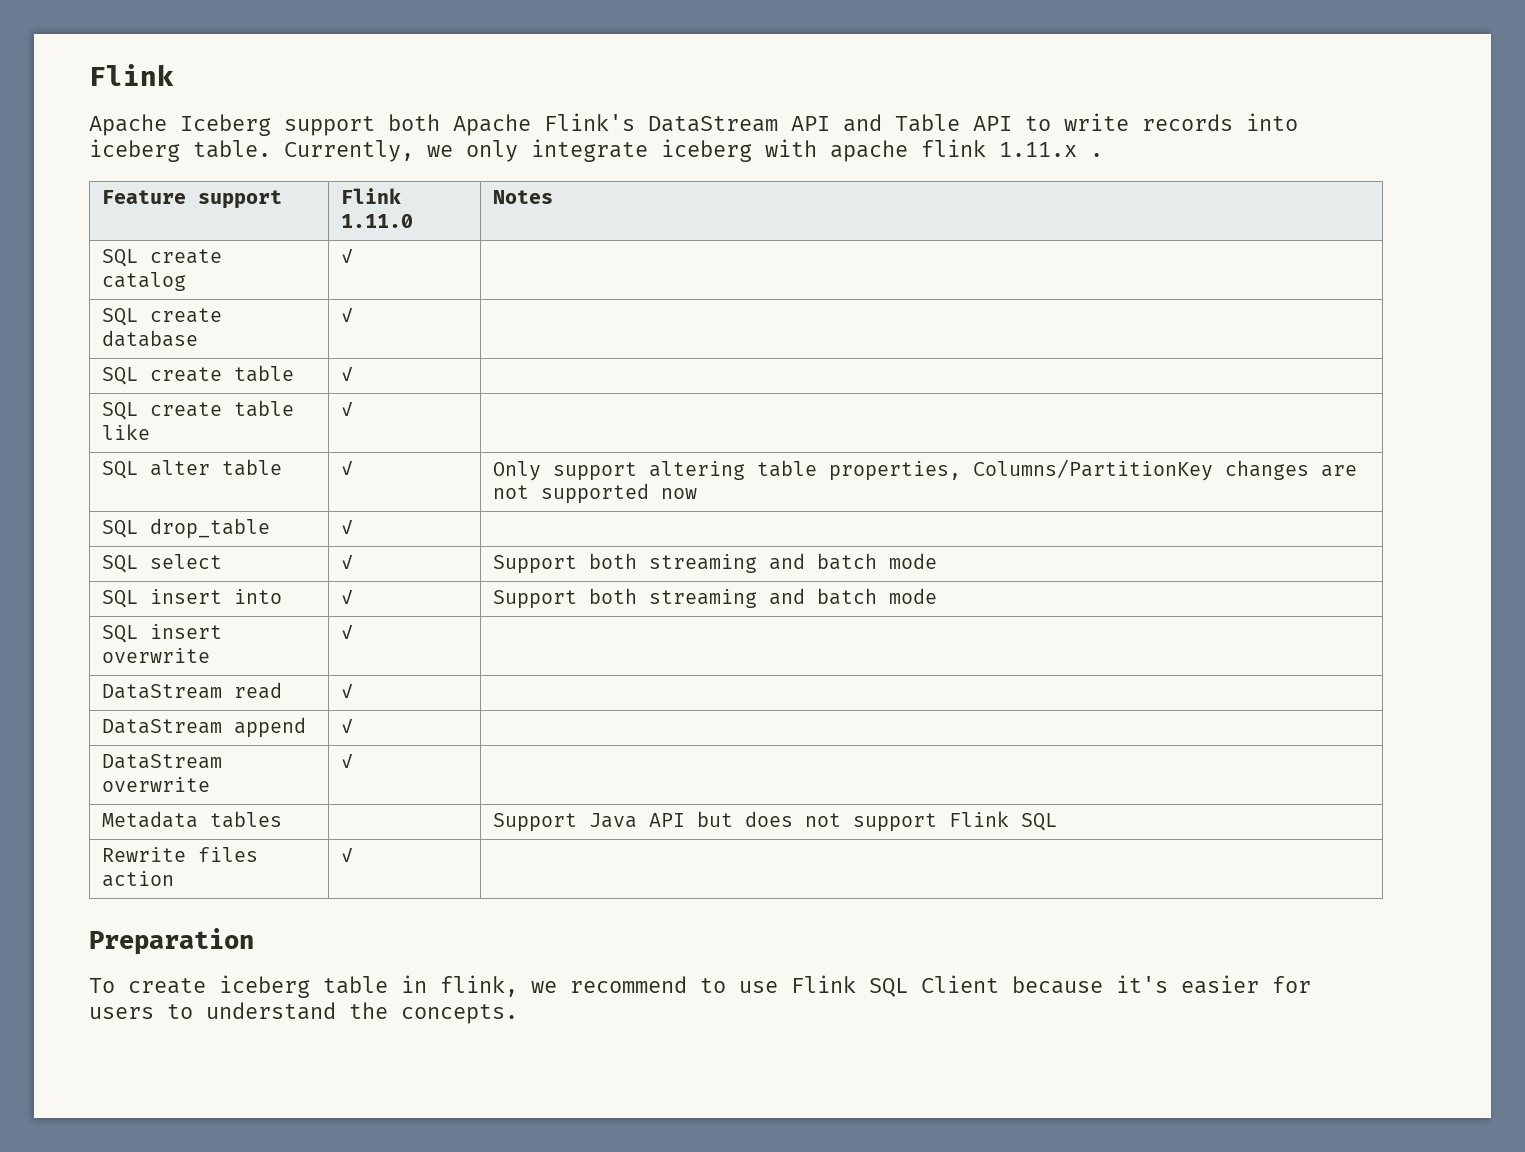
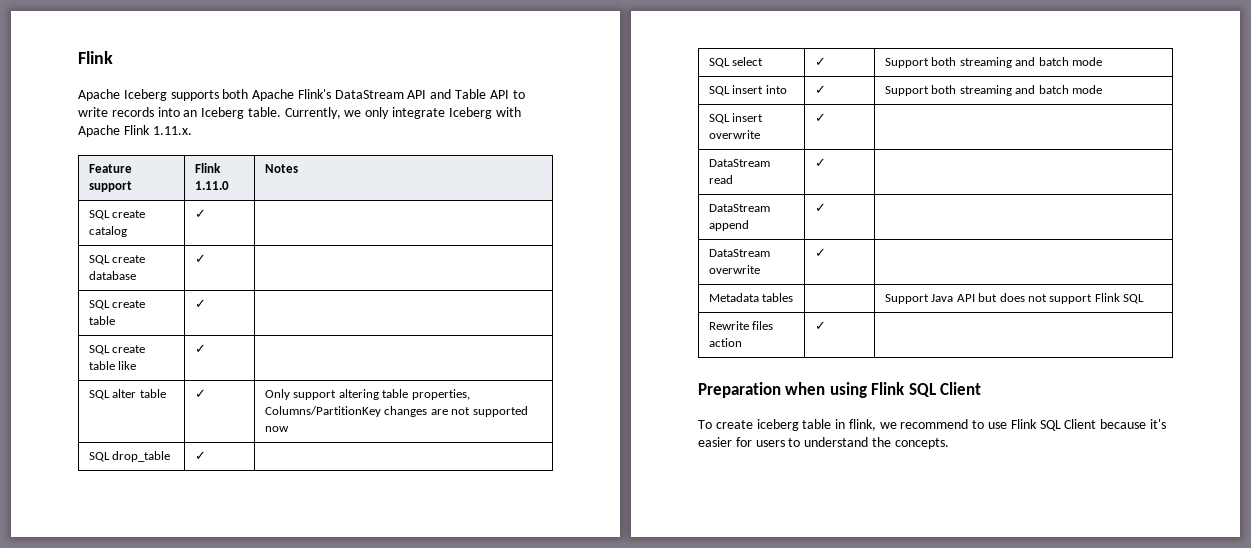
[284,116,375,136] support -> [170,90,219,101] supports
[89,139,180,162] iceberg -> [183,107,245,119] an Iceberg
[661,139,1103,162] iceberg with apache flink 1.11.x . -> [448,107,521,119] [78,125,192,137] Iceberg with Apache Flink 1.11.x.
(254, 941) none -> [785,382,982,398] when using Flink SQL Client

